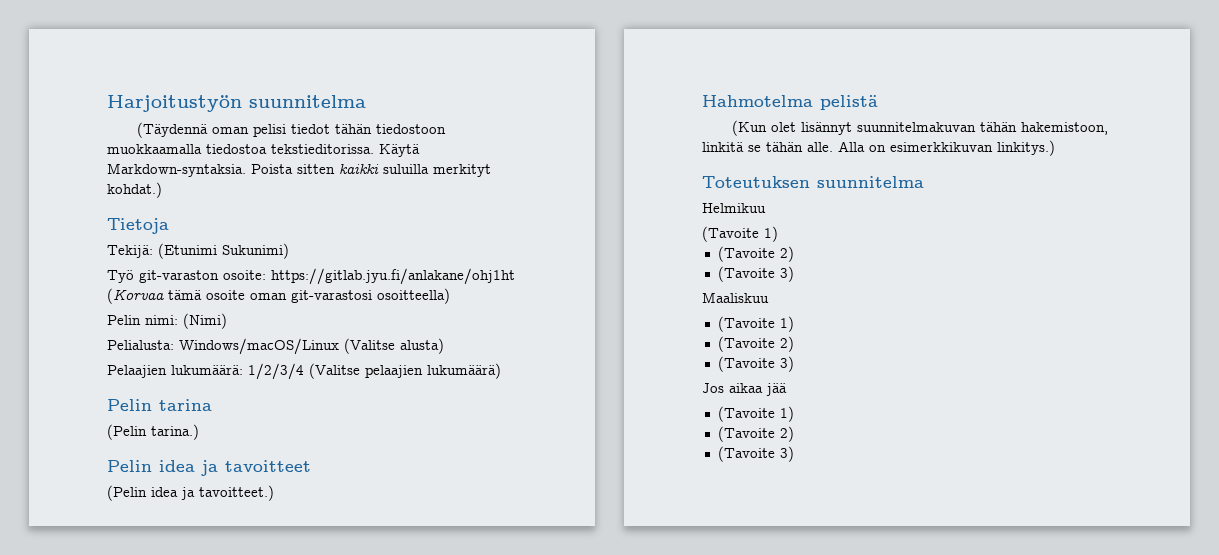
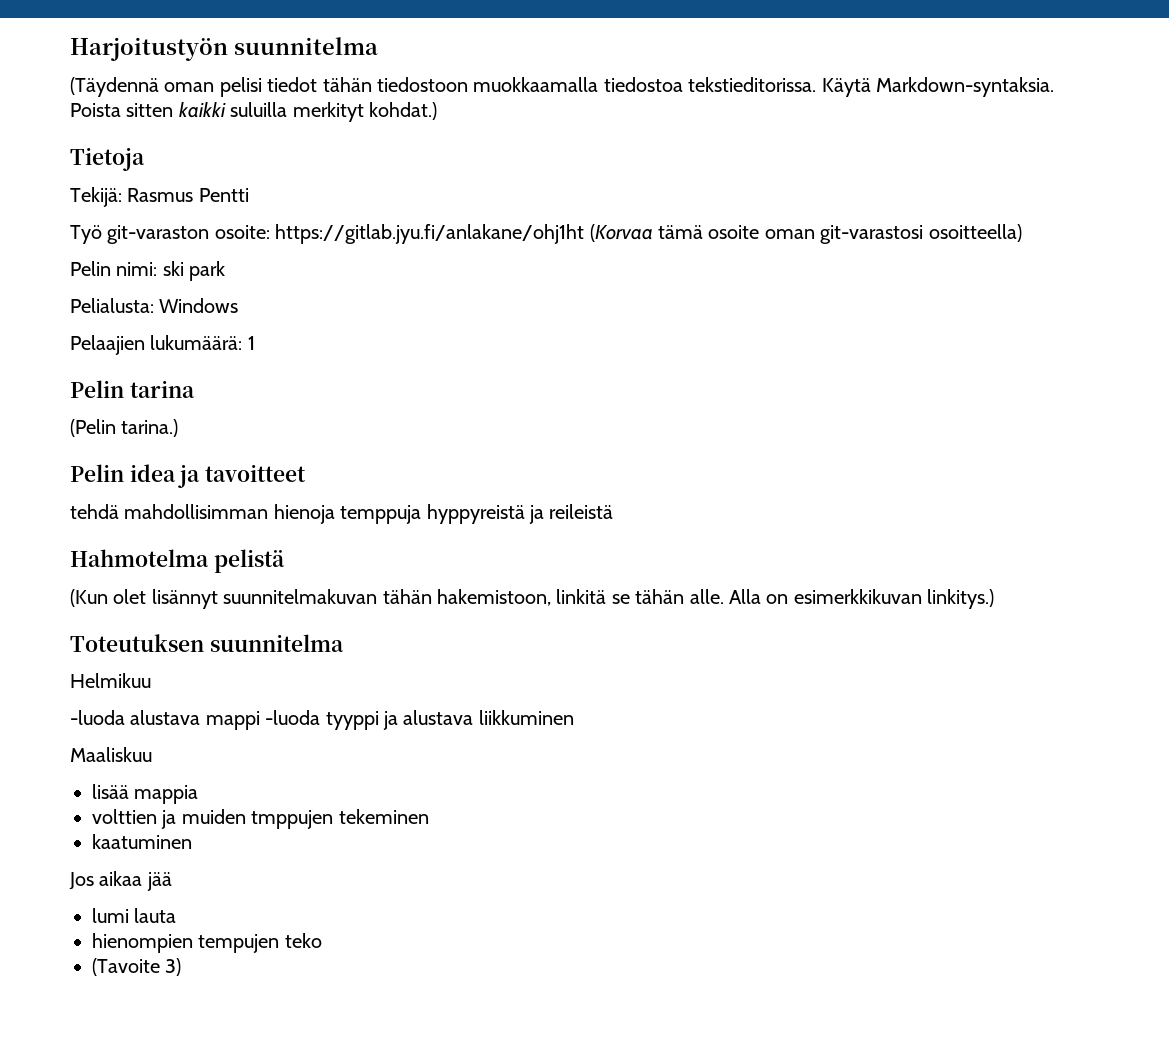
[158,243,289,259] (Etunimi Sukunimi) -> [127,188,249,202] Rasmus Pentti
[183,313,227,329] (Nimi) -> [162,261,226,281] ski park
[179,338,444,355] Windows/macOS/Linux (Valitse alusta) -> [159,298,239,313] Windows
[248,363,501,380] 1/2/3/4 (Valitse pelaajien lukumäärä) -> [247,336,255,350] 1
[107,485,274,501] (Pelin idea ja tavoitteet.) -> [70,504,614,524] tehdä mahdollisimman hienoja temppuja hyppyreistä ja reileistä
[702,226,778,242] [717,246,794,262] [717,266,794,282] [702,292,769,303] [717,316,794,332] [717,336,794,352] [717,356,794,372] [702,383,787,396] [717,406,794,422] [717,426,794,442] (Tavoite 1) // (Tavoite 2) // (Tavoite 3) // Maaliskuu // (Tavoite 1) // (Tavoite 2) // (Tavoite 3) // Jos aikaa jää // (Tavoite 1) // (Tavoite 2) -> [70,710,574,730] [70,747,152,762] [92,784,199,804] [92,809,429,829] [92,834,192,849] [69,871,172,891] [92,908,177,923] [92,933,322,953] -luoda alustava mappi -luoda tyyppi ja alustava liikkuminen // Maaliskuu // lisää mappia // volttien ja muiden tmppujen tekeminen // kaatuminen // Jos aikaa jää // lumi lauta // hienompien tempujen teko

